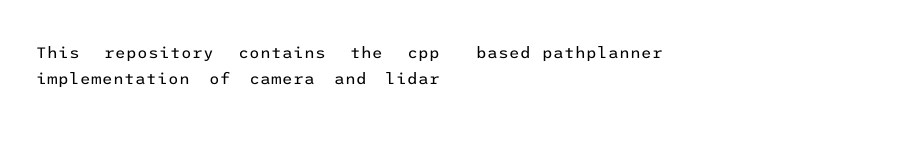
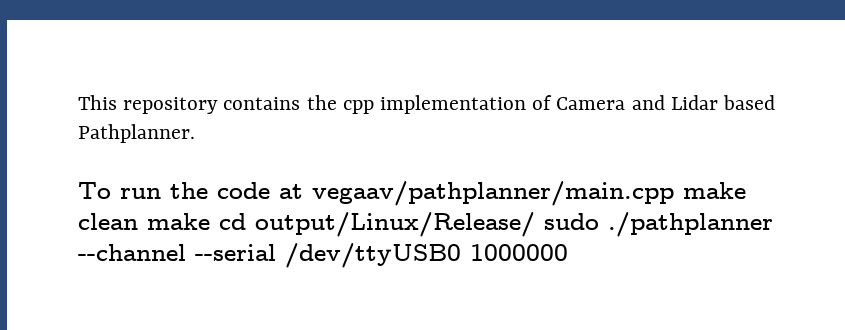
[249,72,440,85] [476,46,663,62] camera and lidar based pathplanner -> [556,95,776,110] [78,124,195,143] [78,181,746,206] [78,212,773,237] [78,243,568,268] Camera and Lidar based Pathplanner. // To run the code at vegaav/pathplanner/main.cpp make clean make cd output/Linux/Release/ sudo ./pathplanner --channel --serial /dev/ttyUSB0 1000000

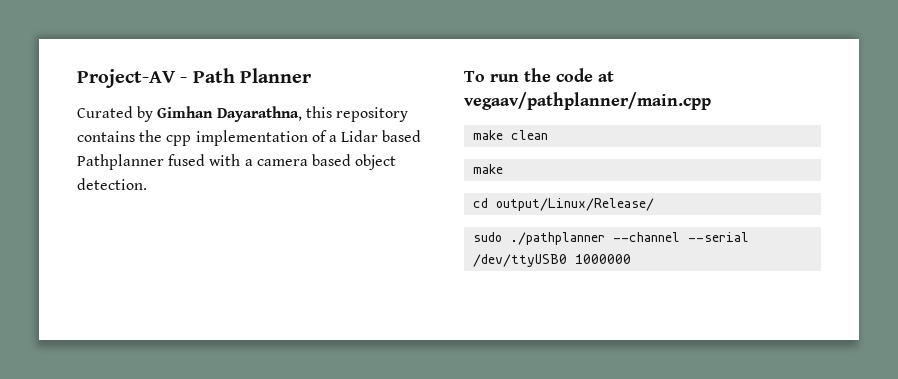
[78,95,117,110] This -> [77,68,311,88] [77,106,332,122] Project-AV - Path Planner // Curated by Gimhan Dayarathna, this
[556,95,776,110] [78,124,195,143] Camera and Lidar based Pathplanner. -> [328,130,422,142] [77,154,397,170] [77,178,147,190] a Lidar based Pathplanner fused with a camera based object detection.
(674, 193) none -> (711, 101) //
[147,213,210,230] make -> [473,164,504,174] // make //
(535, 224) none -> (655, 204) //

